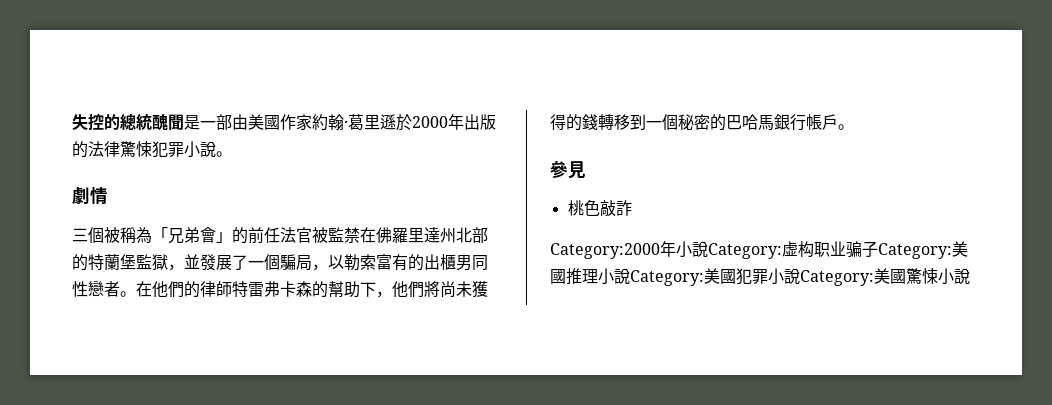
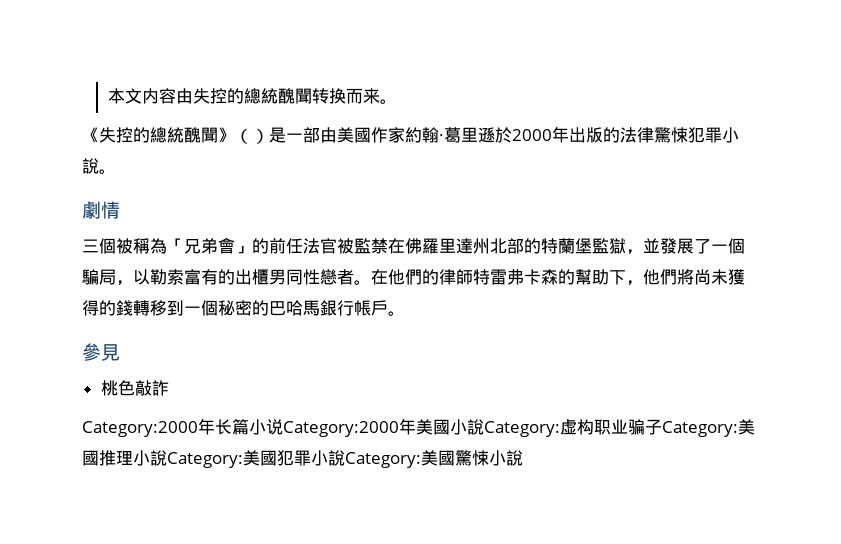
[72,113,184,131] 失控的總統醜聞 -> [107,88,397,104] [82,127,269,144] 本文内容由失控的總統醜聞转换而来。 // 《失控的總統醜聞》（）
(676, 249) none -> [215,418,450,437] 长篇小说Category:2000年美國

